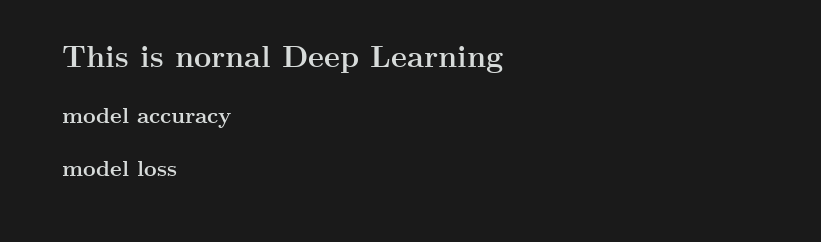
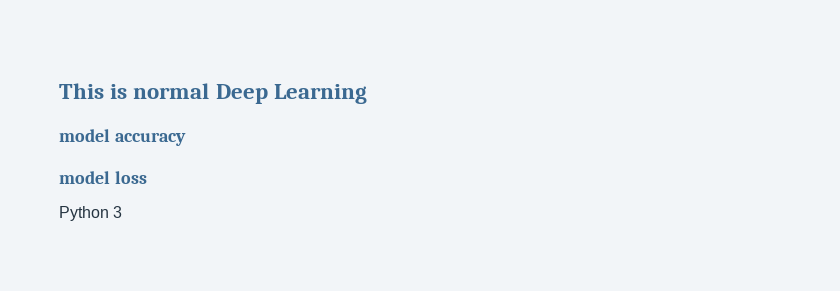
[175,46,271,67] nornal -> [133,83,210,99] normal
(177, 168) none -> [59,206,123,221] // Python 3

